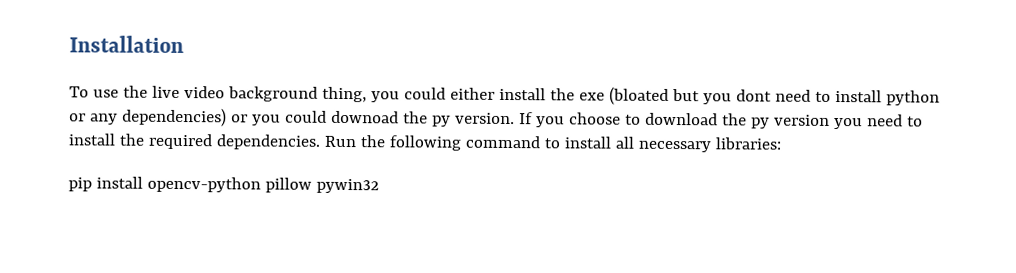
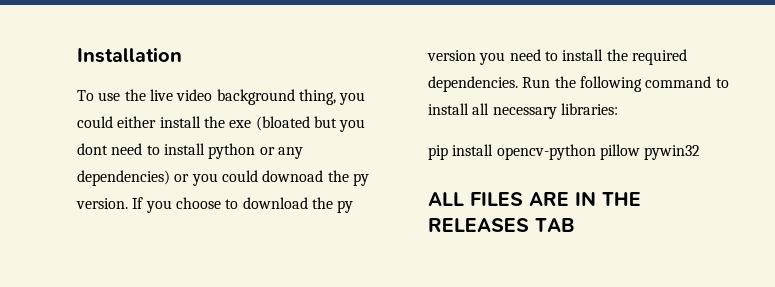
(379, 186) none -> [428,191,641,206] [428,218,575,232] // ALL FILES ARE IN THE RELEASES TAB

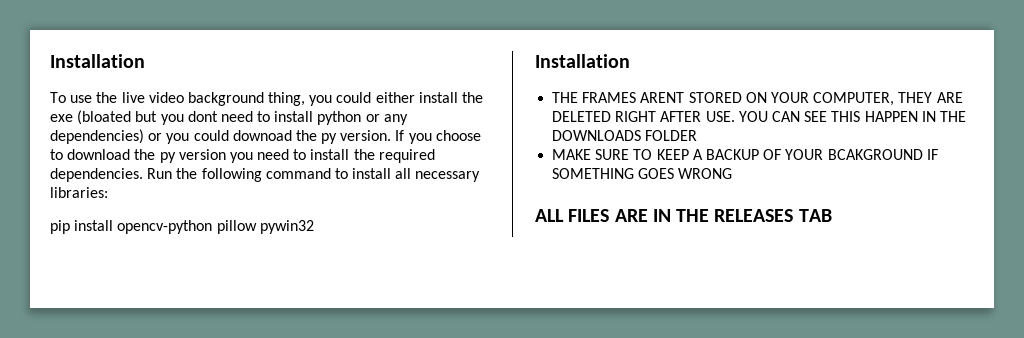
(701, 152) none -> [535,54,630,68] [552,92,963,106] [552,111,966,122] [552,130,698,141] [552,149,938,160] [552,168,733,179] // Installation // THE FRAMES ARENT STORED ON YOUR COMPUTER, THEY ARE DELETED RIGHT AFTER USE. YOU CAN SEE THIS HAPPEN IN THE DOWNLOADS FOLDER // MAKE SURE TO KEEP A BACKUP OF YOUR BCAKGROUND IF SOMETHING GOES WRONG

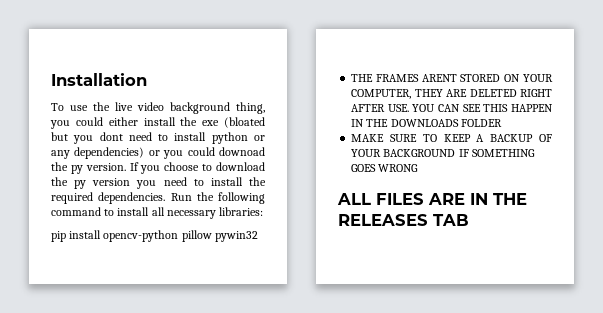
[535,54,630,68] // Installation -> (258, 236) none
[827,149,923,160] BCAKGROUND -> [383,149,456,157] BACKGROUND

